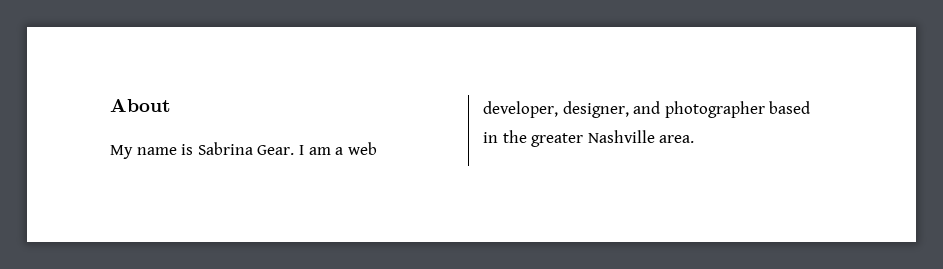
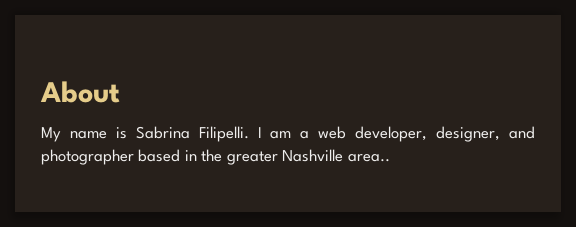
[257,145,295,155] Gear. -> [198,126,249,142] Filipelli.
[659,135,695,143] area. -> [347,154,390,162] area..

